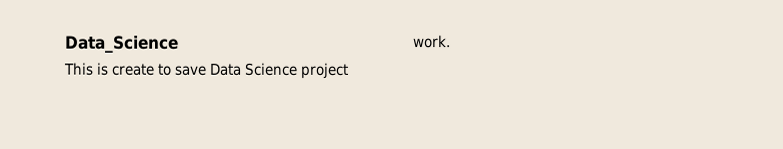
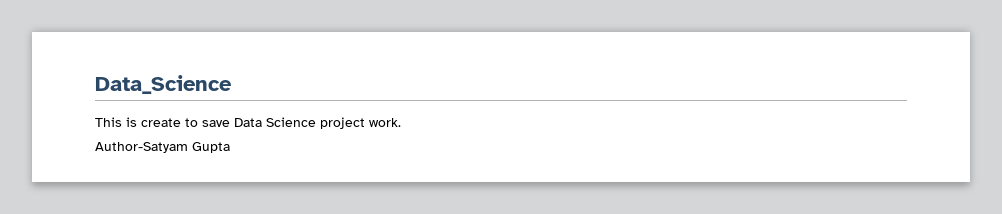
(451, 42) none -> [95,142,230,153] // Author-Satyam Gupta

